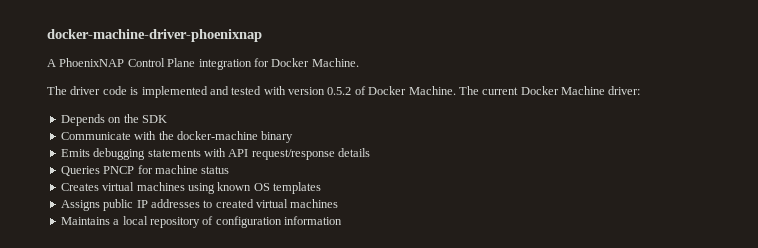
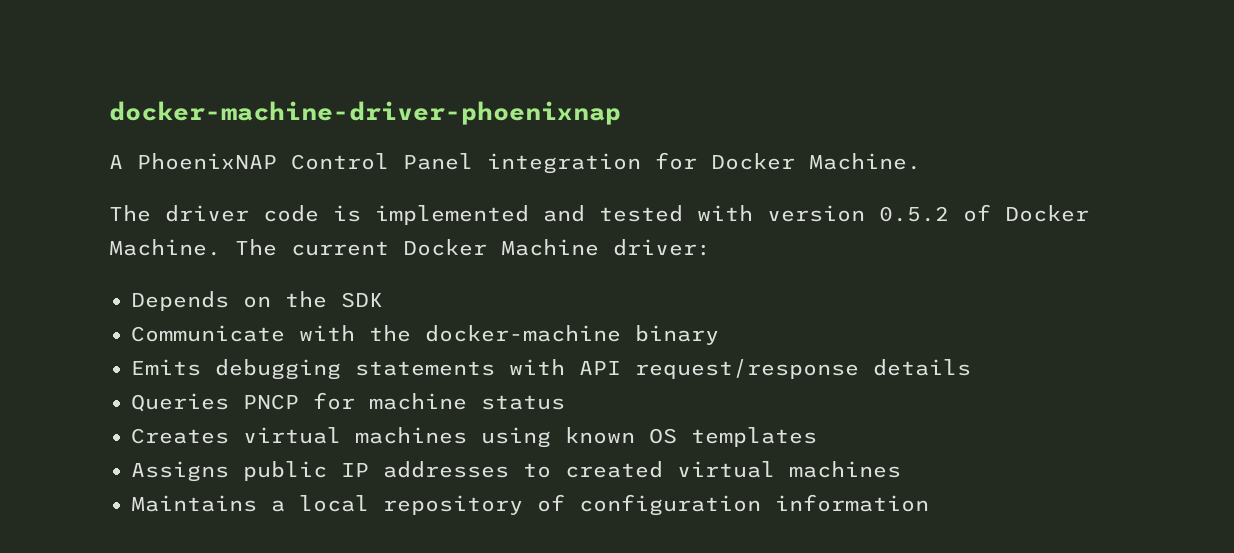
[167,58,196,67] Plane -> [403,153,473,170] Panel

